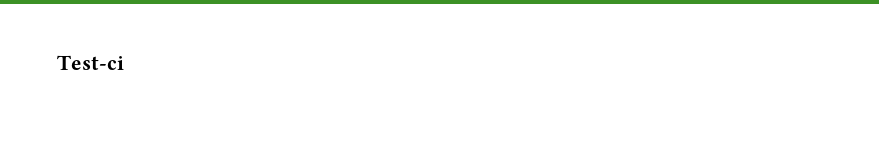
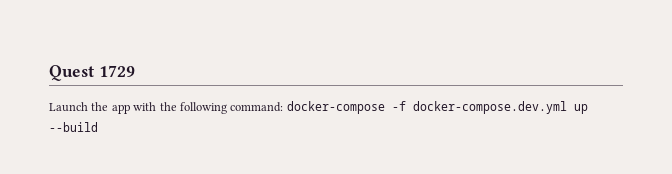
[57,55,124,70] Test-ci -> [49,65,135,81] [49,101,588,114] [49,122,98,132] Quest 1729 // Launch the app with the following command: docker-compose -f docker-compose.dev.yml up --build

